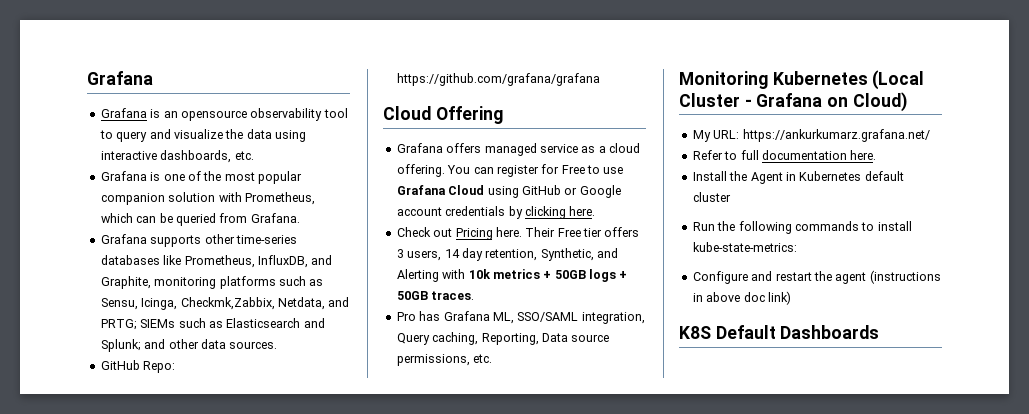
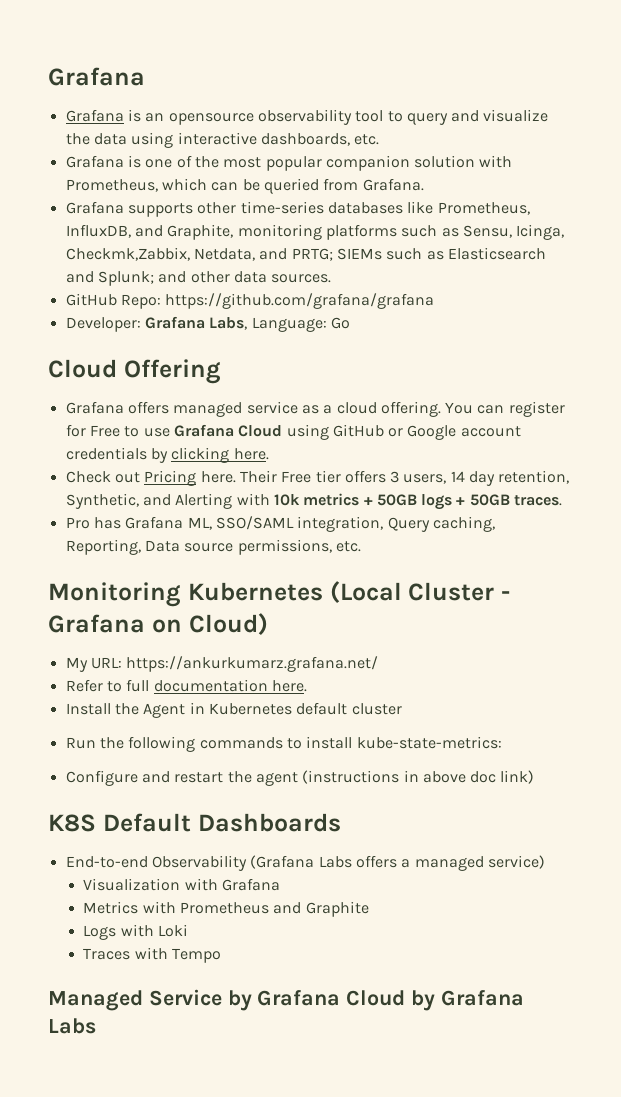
(600, 79) none -> [65,316,350,332] // Developer: Grafana Labs, Language: Go
(880, 332) none -> [65,855,545,871] [83,878,281,891] [83,901,369,917] [83,924,189,940] [83,947,222,963] [48,989,524,1011] [48,1018,96,1034] // End-to-end Observability (Grafana Labs offers a managed service) // Visualization with Grafana // Metrics with Prometheus and Graphite // Logs with Loki // Traces with Tempo // Managed Service by Grafana Cloud by Grafana Labs

